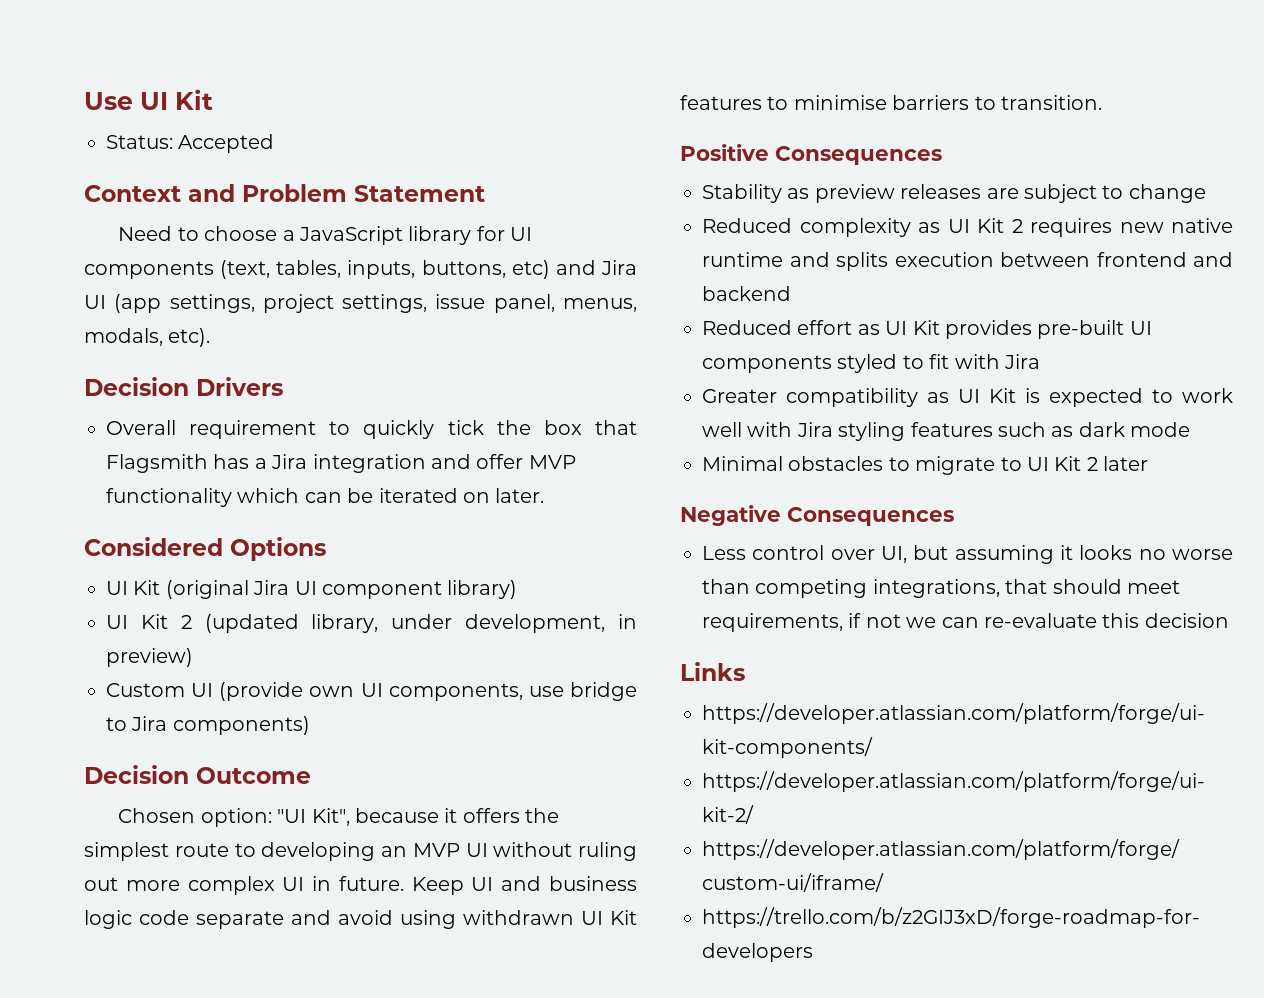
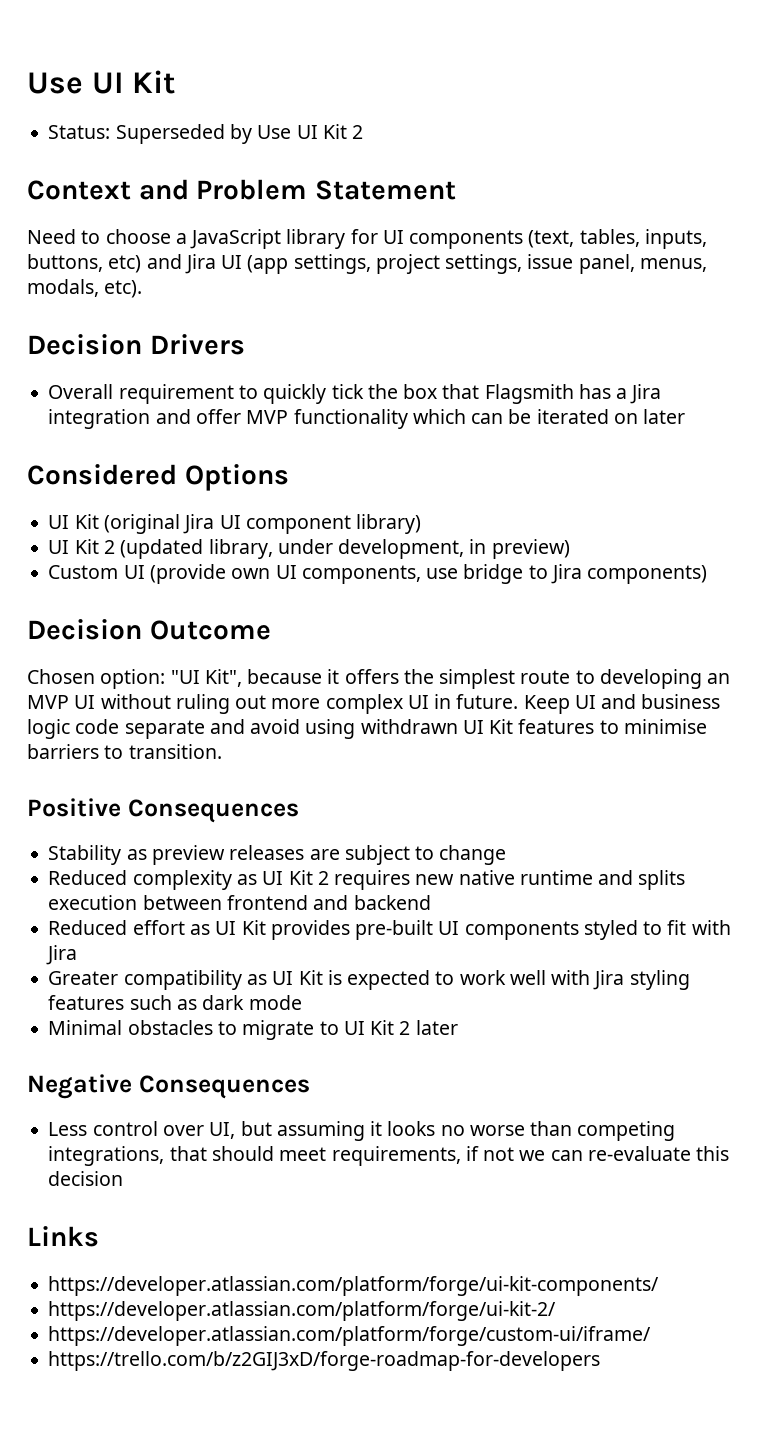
[178,134,275,153] Accepted -> [115,124,364,144] Superseded by Use UI Kit 2
[495,488,545,503] later. -> [643,409,686,424] later

